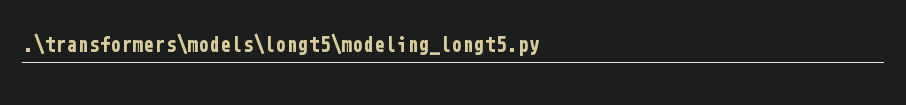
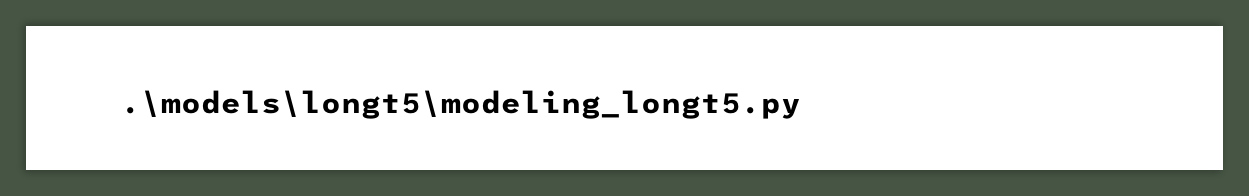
[22,33,539,56] .\transformers\models\longt5\modeling_longt5.py -> [121,90,801,119] .\models\longt5\modeling_longt5.py

